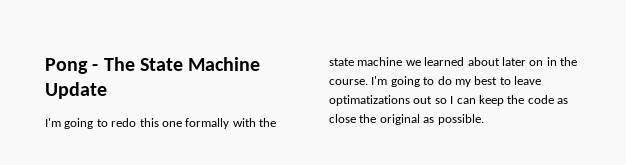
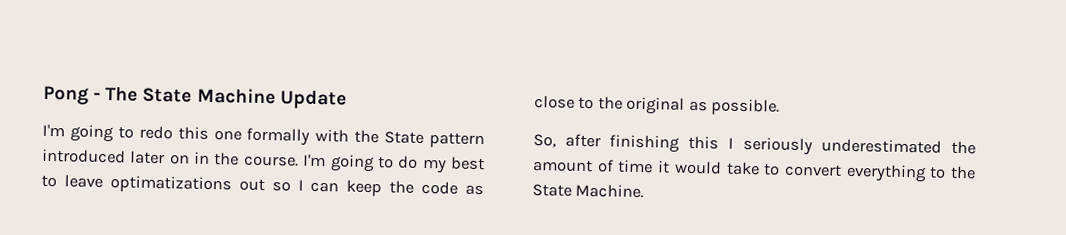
[329,57,500,66] state machine we learned about -> [384,131,485,149] [42,148,126,164] State pattern introduced
(356, 118) none -> [578,96,595,110] to
(484, 119) none -> [533,133,976,156] [533,159,976,183] [532,183,645,199] // So, after finishing this I seriously underestimated the amount of time it would take to convert everything to the State Machine.

